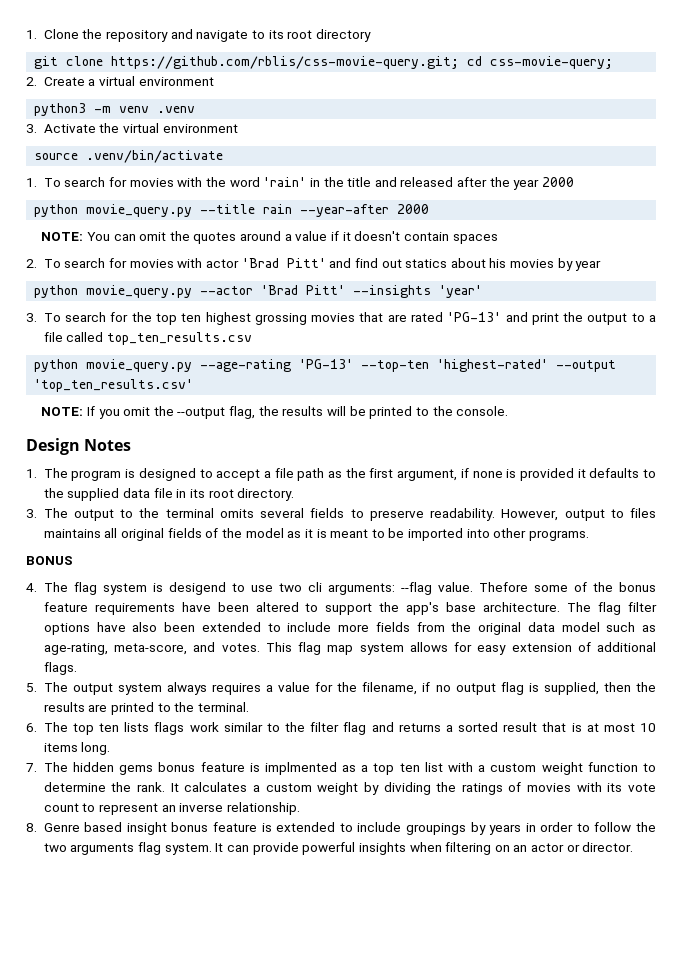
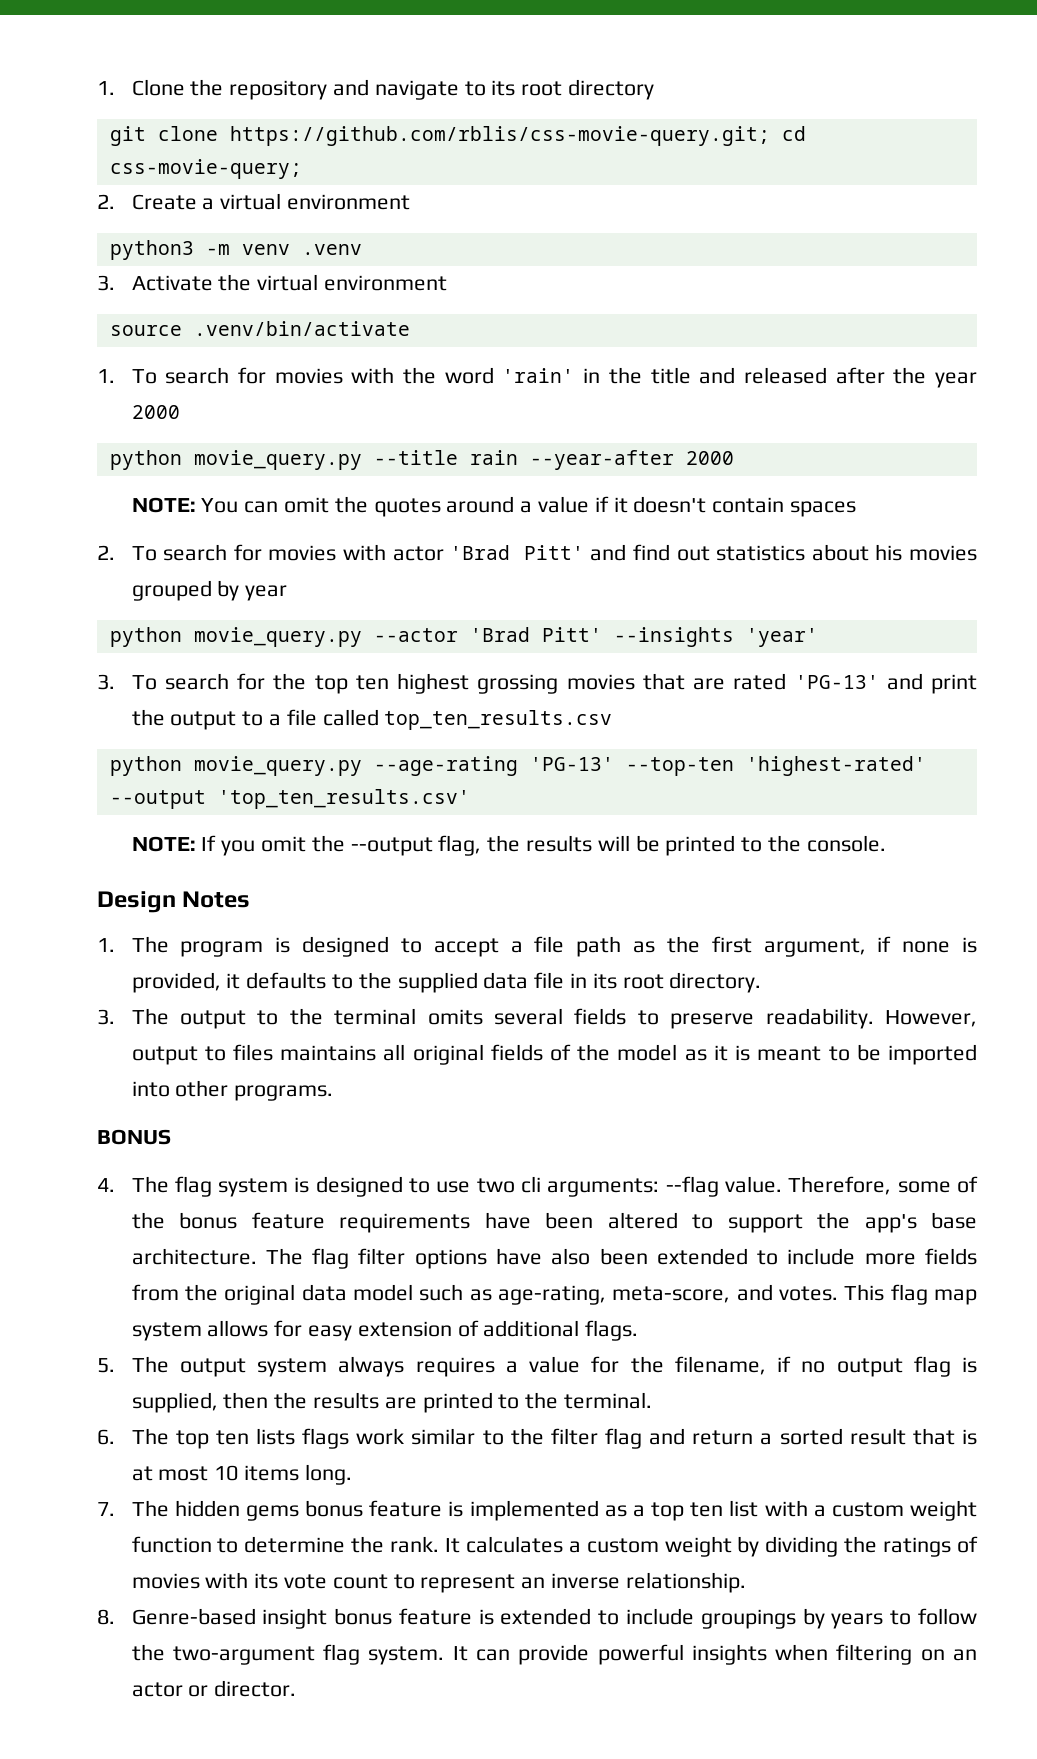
[405,259,448,268] statics -> [716,545,806,561] statistics
(555, 263) none -> [131,580,212,601] grouped
[519,468,574,481] provided -> [131,972,221,993] provided,
[168,582,226,595] desigend -> [315,1176,403,1197] designed
[478,582,528,592] Thefore -> [788,1176,892,1195] Therefore,
[398,723,441,732] returns -> [692,1430,754,1445] return
[264,762,337,775] implmented -> [469,1500,599,1521] implemented
[43,822,123,832] Genre based -> [131,1608,256,1625] Genre-based
[525,822,574,832] in order -> (884, 1621) none
[43,843,135,855] two arguments -> [172,1646,315,1665] two-argument

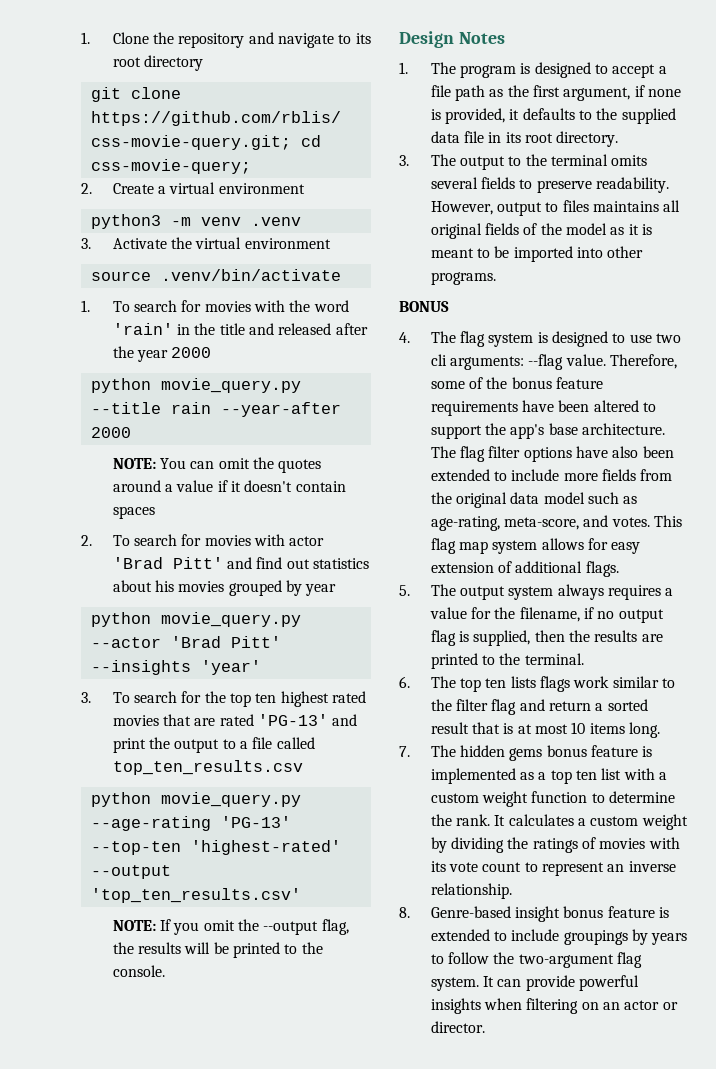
[477,674,559,694] grossing -> [332,691,367,703] rated

